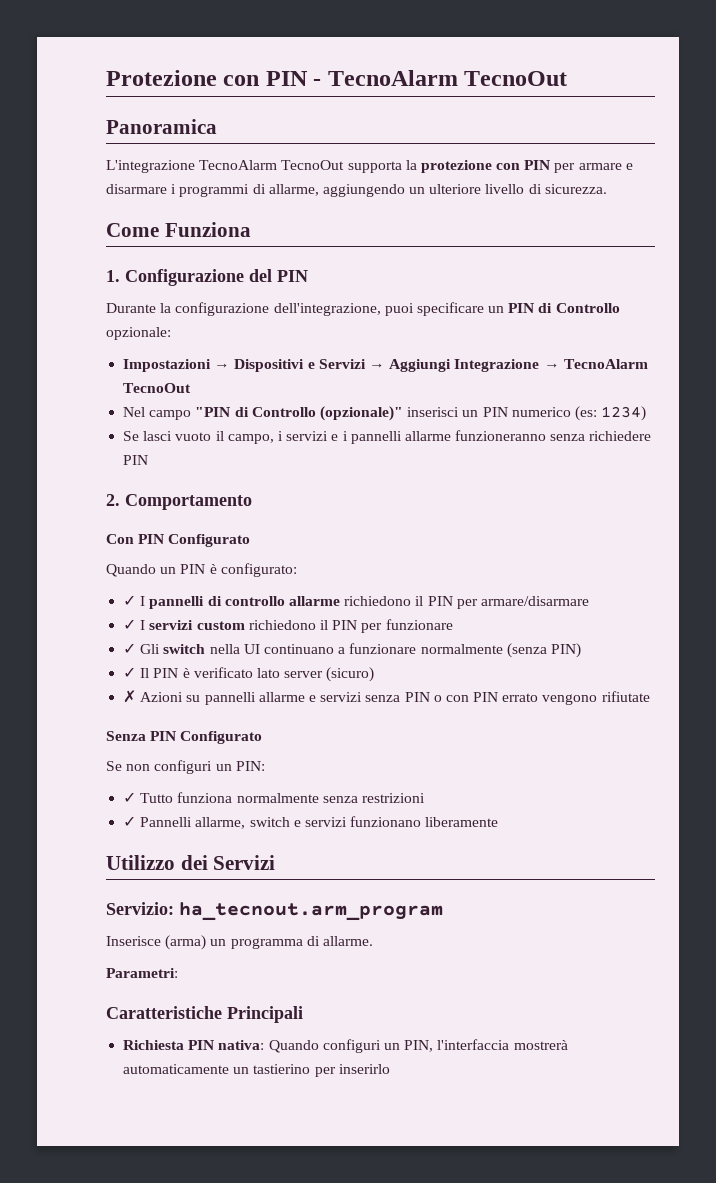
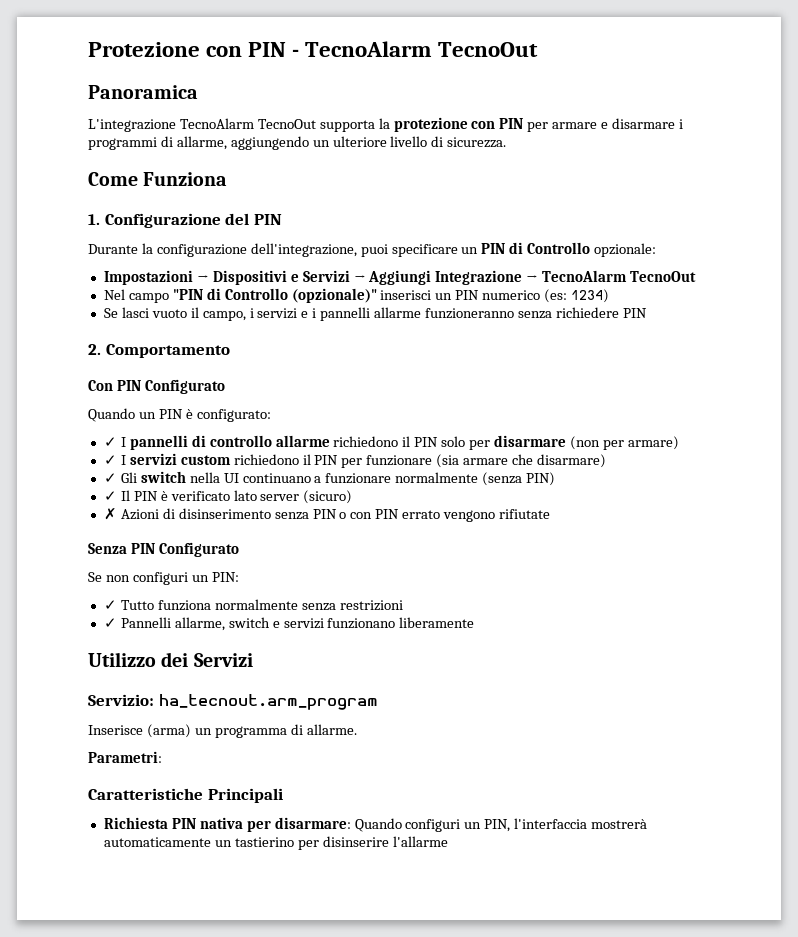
[456,596,589,609] per armare/disarmare -> [441,435,679,450] solo per disarmare (non per armare)
(453, 624) none -> [436,454,606,468] (sia armare che disarmare)
[186,692,363,705] su pannelli allarme e servizi -> [162,508,271,519] di disinserimento
[218,1040,265,1050] nativa: -> [199,817,351,832] nativa per disarmare:
[338,1064,390,1074] inserirlo -> [322,836,448,847] disinserire l'allarme

